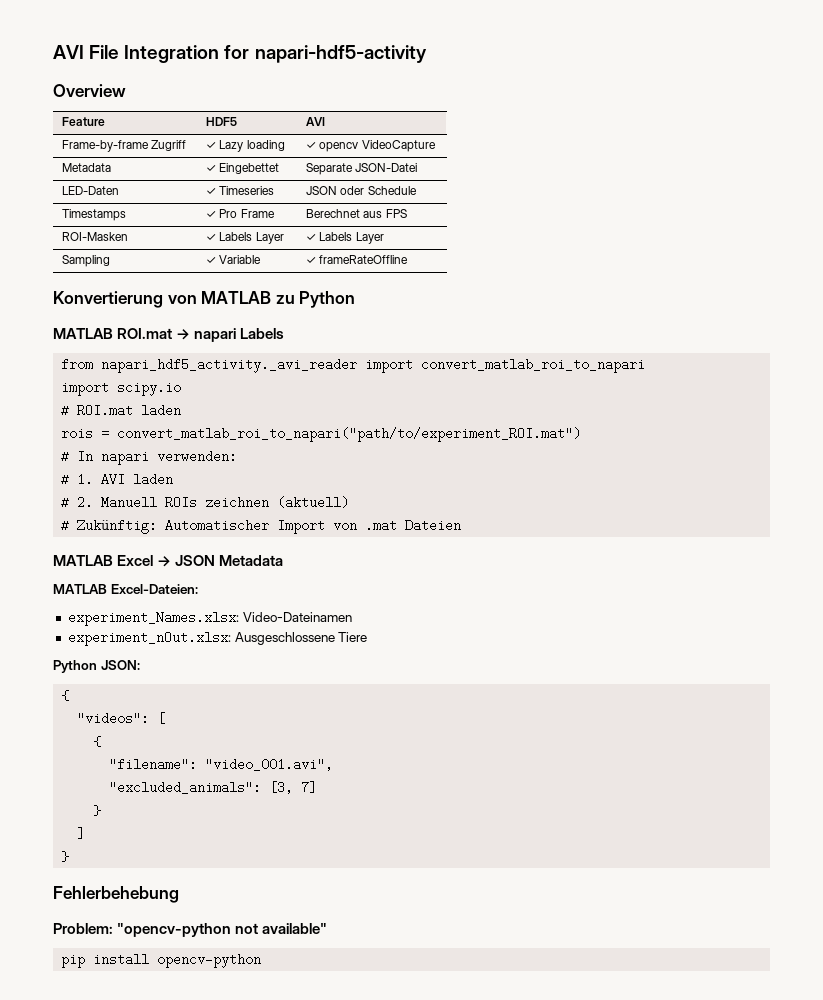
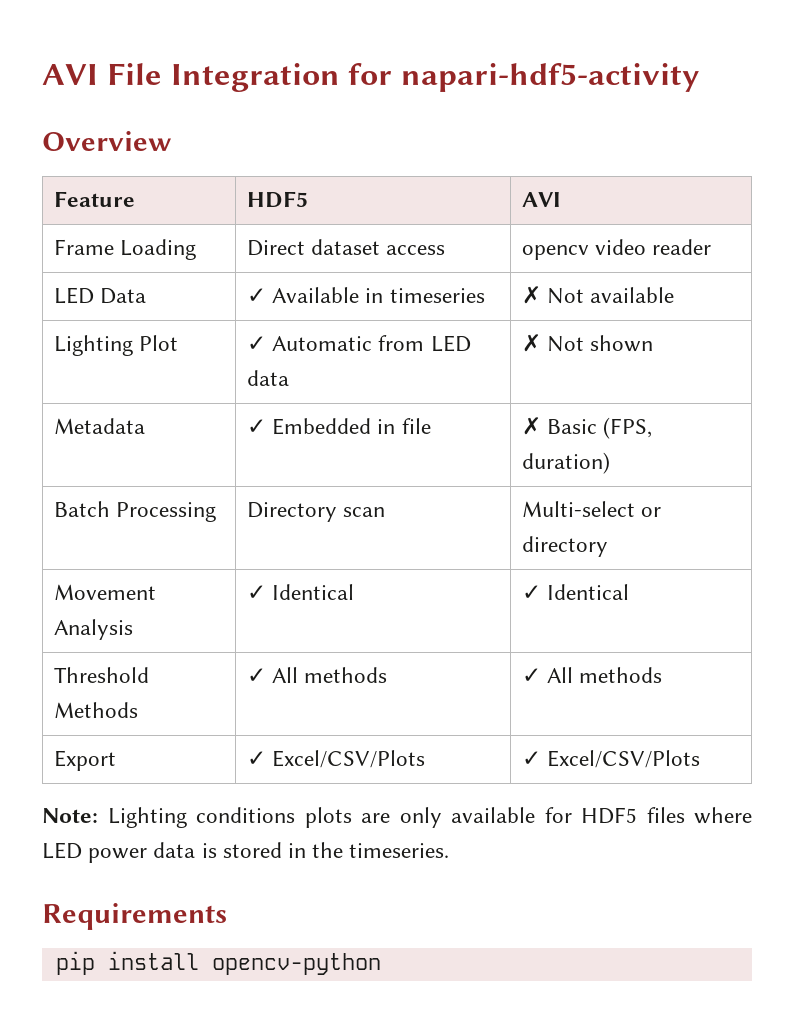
[62,140,187,152] [206,140,285,152] [306,140,436,152] [62,163,112,172] [206,163,280,174] [306,163,418,175] [62,186,120,195] [206,186,275,195] [306,186,417,195] [62,209,127,221] [206,209,275,218] [306,209,407,218] [62,232,129,241] [206,232,284,244] [306,232,384,244] [62,255,111,267] [206,255,262,264] [306,255,409,264] [53,291,356,308] [53,328,285,342] [61,358,646,373] [61,381,182,396] [61,404,182,417] [61,427,582,442] [61,450,238,465] [61,473,174,486] [61,496,350,509] [61,519,462,534] [53,555,284,567] [53,584,198,594] [67,611,352,626] [67,631,368,646] [53,660,140,673] [61,690,70,701] [77,712,166,725] [93,736,102,747] [109,758,334,771] [109,781,318,794] [93,805,102,816] [77,827,86,840] [61,851,70,862] [53,886,179,903] [53,923,328,937] Frame-by-frame Zugriff | ✓ Lazy loading | ✓ opencv VideoCapture // Metadata | ✓ Eingebettet | Separate JSON-Datei // LED-Daten | ✓ Timeseries | JSON oder Schedule // Timestamps | ✓ Pro Frame | Berechnet aus FPS // ROI-Masken | ✓ Labels Layer | ✓ Labels Layer // Sampling | ✓ Variable | ✓ frameRateOffline // Konvertierung von MATLAB zu Python // MATLAB ROI.mat → napari Labels // from napari_hdf5_activity._avi_reader import convert_matlab_roi_to_napari // import scipy.io // # ROI.mat laden // rois = convert_matlab_roi_to_napari("path/to/experiment_ROI.mat") // # In napari verwenden: // # 1. AVI laden // # 2. Manuell ROIs zeichnen (aktuell) // # Zukünftig: Automatischer Import von .mat Dateien // MATLAB Excel → JSON Metadata // MATLAB Excel-Dateien: // experiment_Names.xlsx: Video-Dateinamen // experiment_nOut.xlsx: Ausgeschlossene Tiere // Python JSON: // { // "videos": [ // { // "filename": "video_001.avi", // "excluded_animals": [3, 7] // } // ] // } // Fehlerbehebung // Problem: "opencv-python not available" -> [53,239,197,260] [246,239,446,256] [521,239,712,260] [53,287,147,304] [246,287,485,303] [521,286,675,304] [53,335,179,356] [246,335,471,352] [246,370,289,386] [521,334,654,352] [53,418,145,434] [246,418,431,435] [521,417,653,439] [521,452,610,474] [53,501,217,522] [246,502,386,522] [521,501,662,517] [521,536,608,557] [53,584,156,600] [53,619,133,640] [246,584,355,600] [521,584,630,600] [53,667,149,683] [53,702,138,718] [246,667,388,683] [521,667,663,683] [53,750,116,771] [246,750,426,768] [521,750,701,768] [42,807,752,828] [42,842,450,863] [42,903,227,930] Frame Loading | Direct dataset access | opencv video reader // LED Data | ✓ Available in timeseries | ✗ Not available // Lighting Plot | ✓ Automatic from LED data | ✗ Not shown // Metadata | ✓ Embedded in file | ✗ Basic (FPS, duration) // Batch Processing | Directory scan | Multi-select or directory // Movement Analysis | ✓ Identical | ✓ Identical // Threshold Methods | ✓ All methods | ✓ All methods // Export | ✓ Excel/CSV/Plots | ✓ Excel/CSV/Plots // Note: Lighting conditions plots are only available for HDF5 files where LED power data is stored in the timeseries. // Requirements

